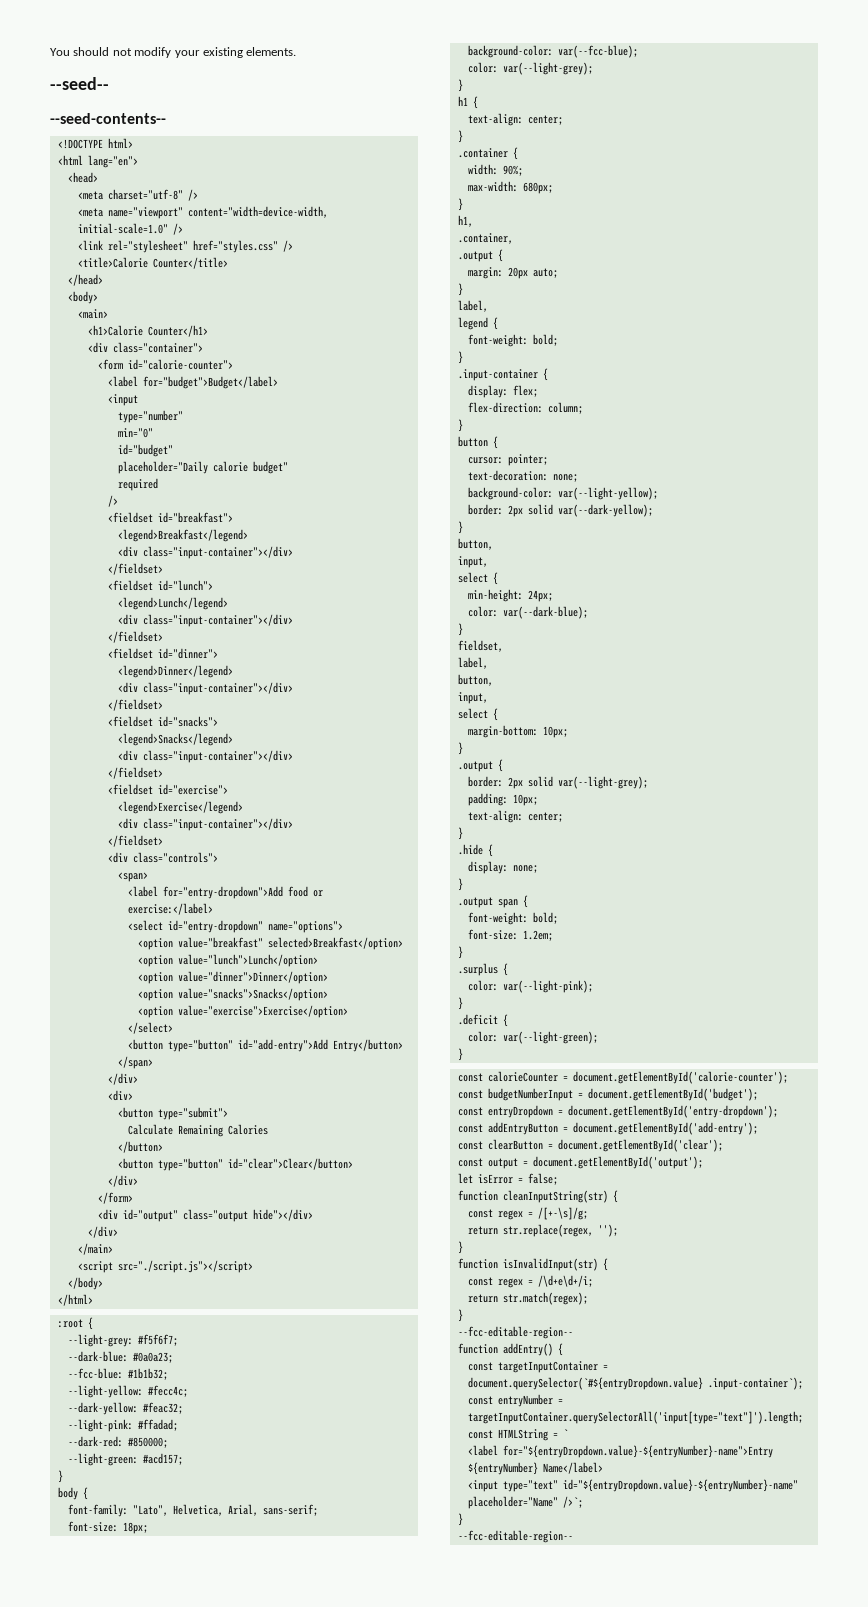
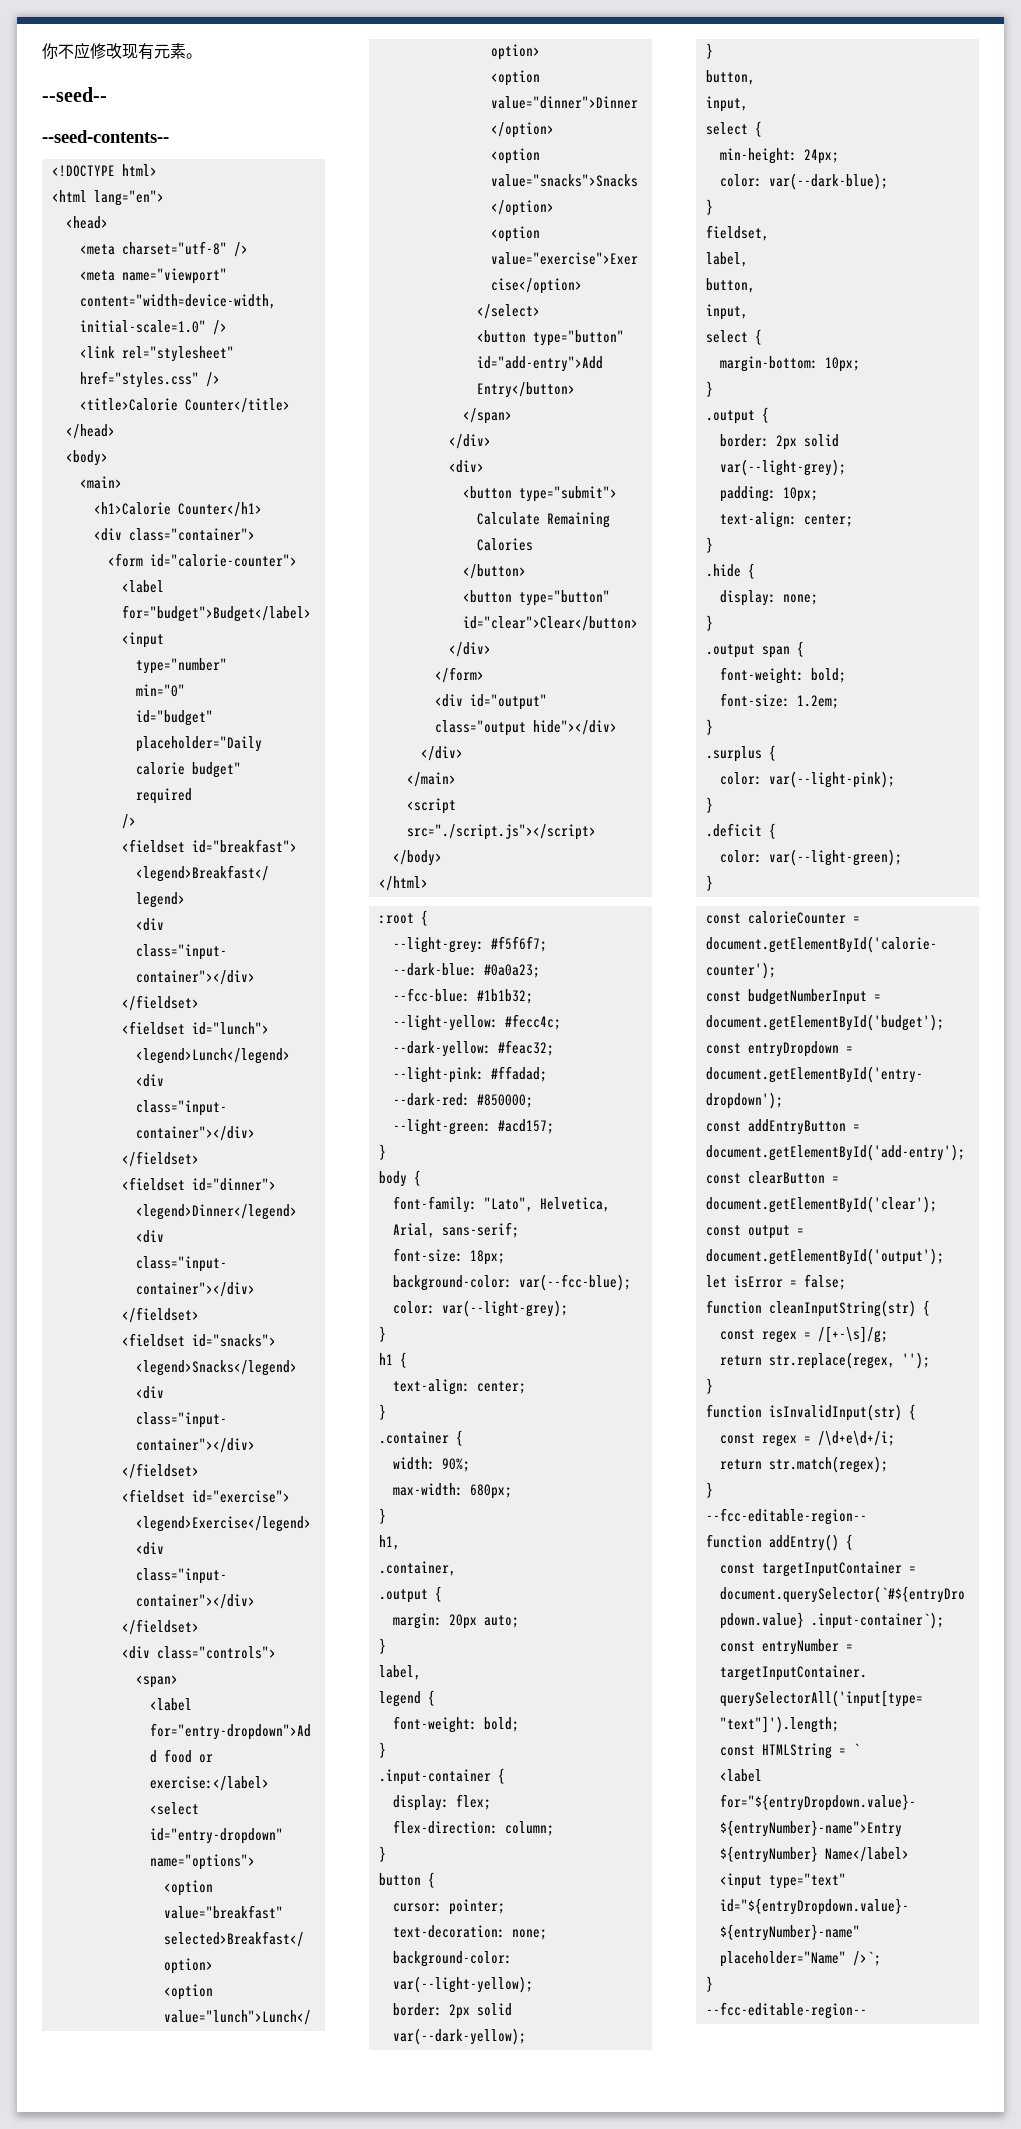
[50,47,297,58] You should not modify your existing elements. -> [42,42,202,60] 你不应修改现有元素。

